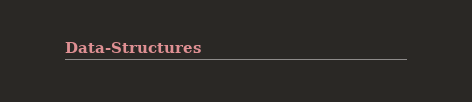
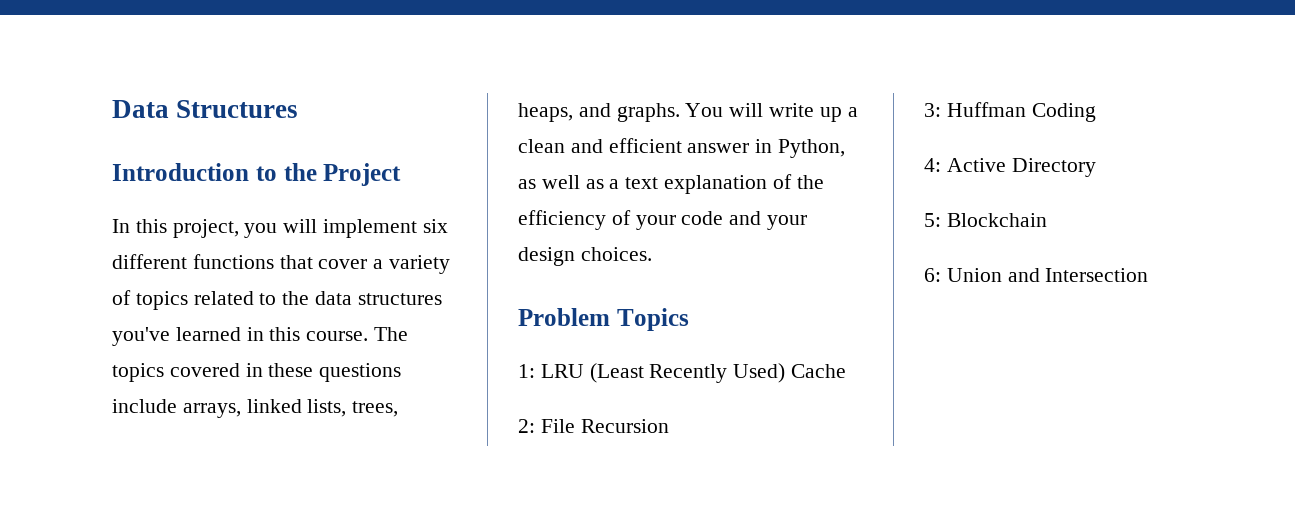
[65,42,201,53] Data-Structures -> [112,100,299,118] [112,163,402,186] [112,219,448,238] [112,254,451,274] [112,290,442,310] [112,327,409,346] [112,363,402,382] [112,399,399,418] [518,103,858,122] [518,138,846,158] [518,174,824,194] [518,210,808,230] [518,247,652,266] [518,308,689,331] [518,363,847,383] [518,419,669,433] [924,102,1096,122] [924,158,1096,177] [924,213,1047,227] [924,268,1149,282] Data Structures // Introduction to the Project // In this project, you will implement six different functions that cover a variety of topics related to the data structures you've learned in this course. The topics covered in these questions include arrays, linked lists, trees, heaps, and graphs. You will write up a clean and efficient answer in Python, as well as a text explanation of the efficiency of your code and your design choices. // Problem Topics // 1: LRU (Least Recently Used) Cache // 2: File Recursion // 3: Huffman Coding // 4: Active Directory // 5: Blockchain // 6: Union and Intersection

